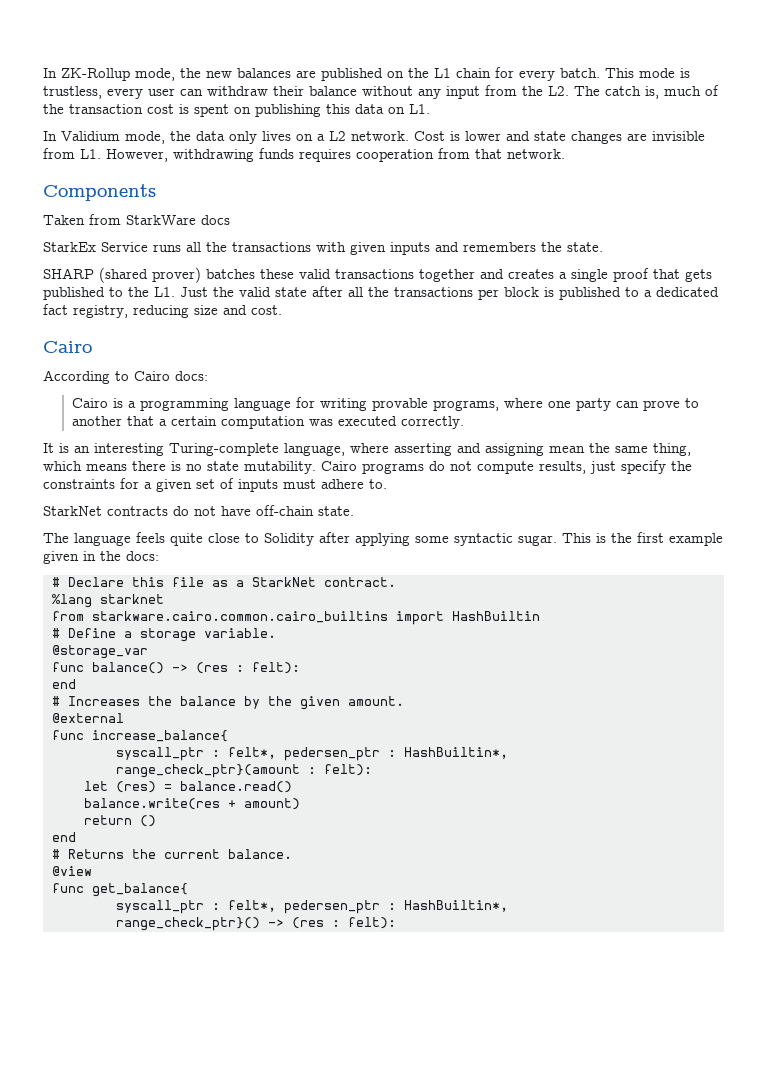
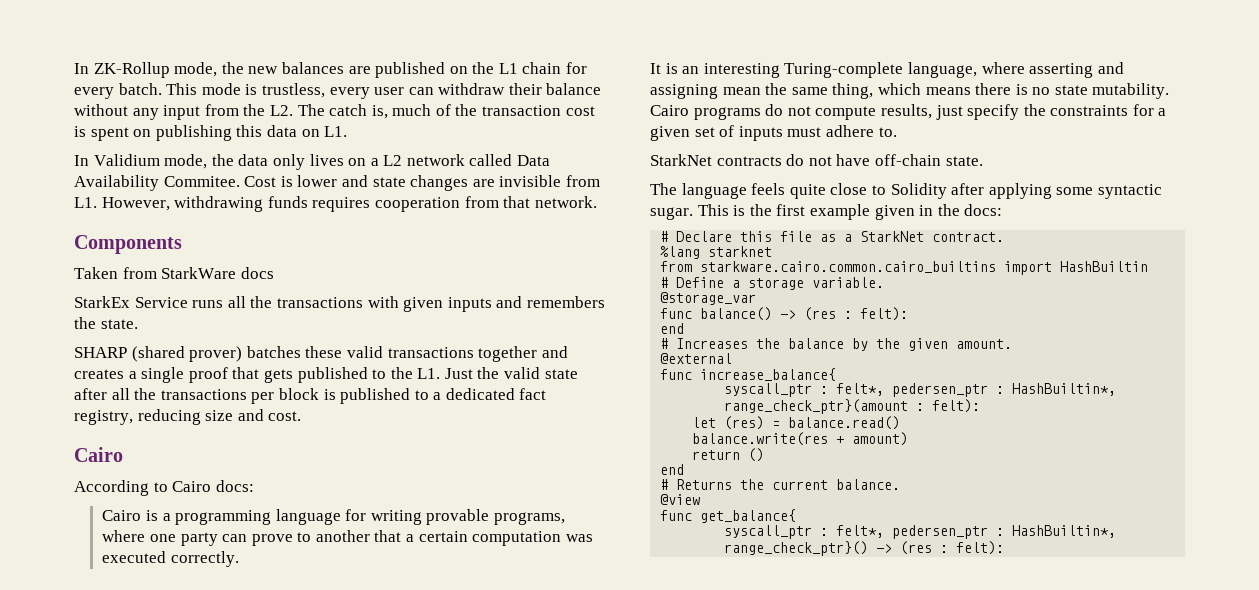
[351,131,409,141] network. -> [406,154,551,166] [74,175,240,191] network called Data Availability Commitee.

